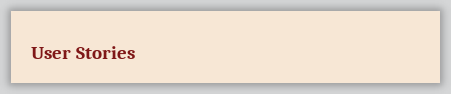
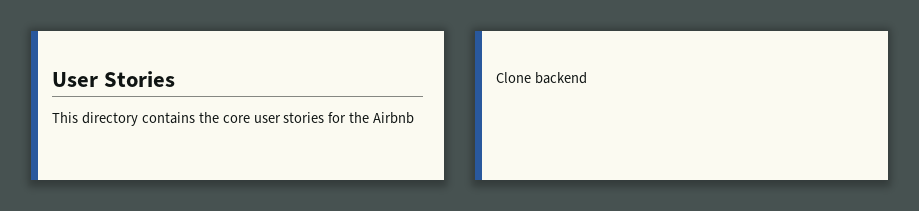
(135, 52) none -> [52,112,415,126] [496,72,587,84] // This directory contains the core user stories for the Airbnb Clone backend

